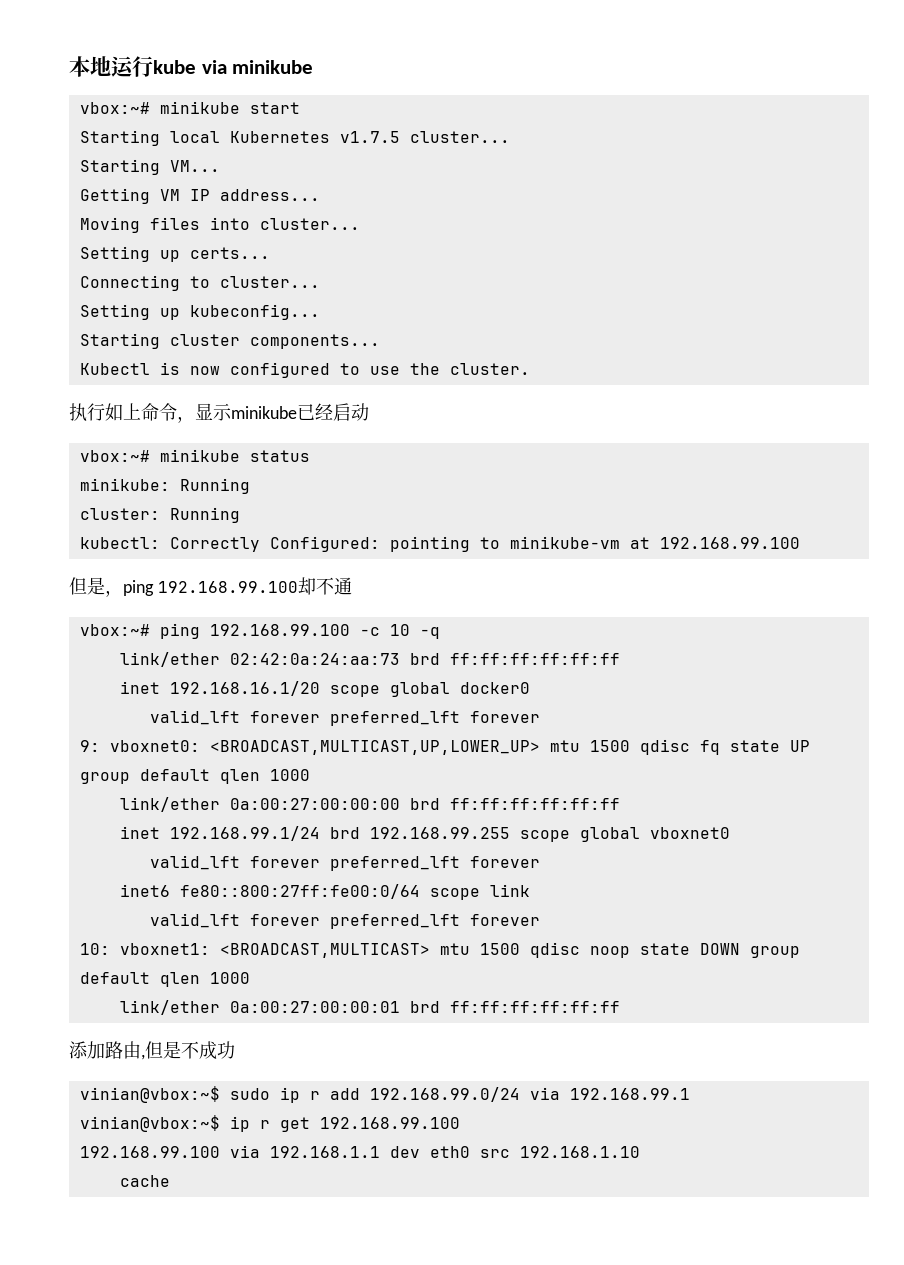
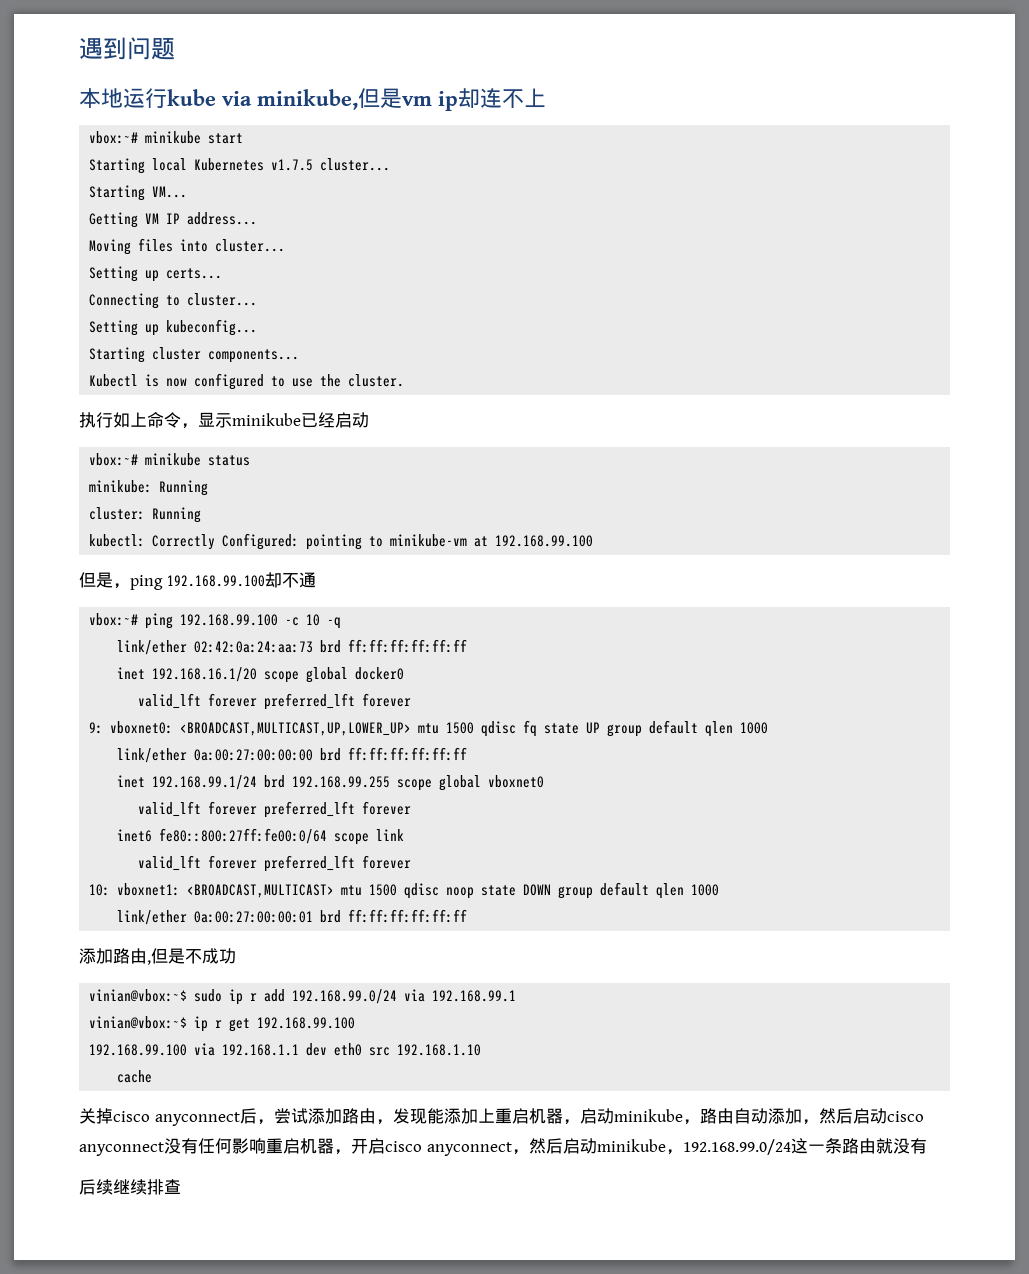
(69, 66) none -> [79,37,175,60] 遇到问题 //
[232,60,314,74] minikube -> [257,88,546,111] minikube,但是vm ip却连不上
(170, 1181) none -> [79,1108,924,1126] [79,1138,927,1156] [79,1179,181,1195] // 关掉cisco anyconnect后，尝试添加路由，发现能添加上重启机器，启动minikube，路由自动添加，然后启动cisco anyconnect没有任何影响重启机器，开启cisco anyconnect，然后启动minikube，192.168.99.0/24这一条路由就没有 // 后续继续排查

